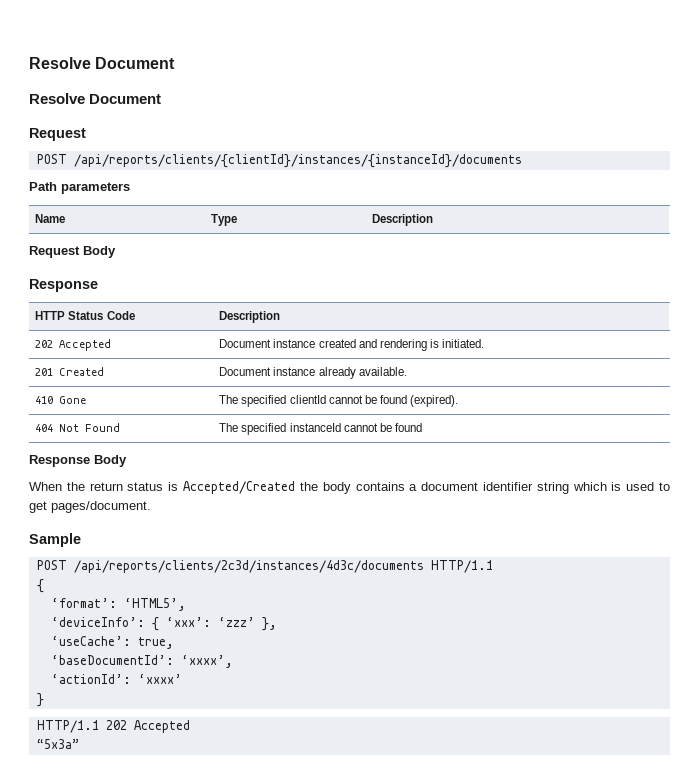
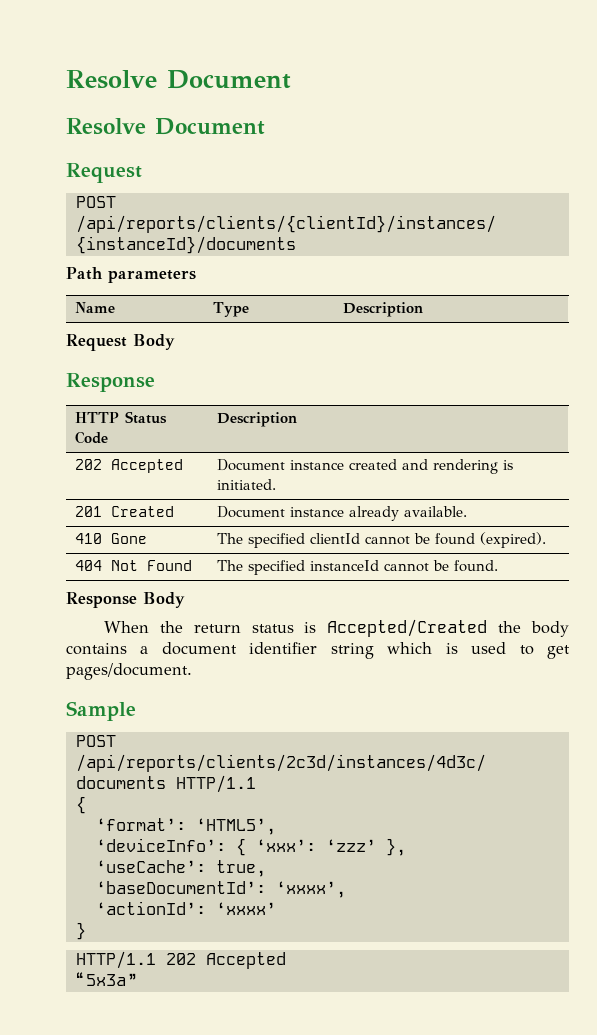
[394,423,422,432] found -> [453,560,498,572] found.

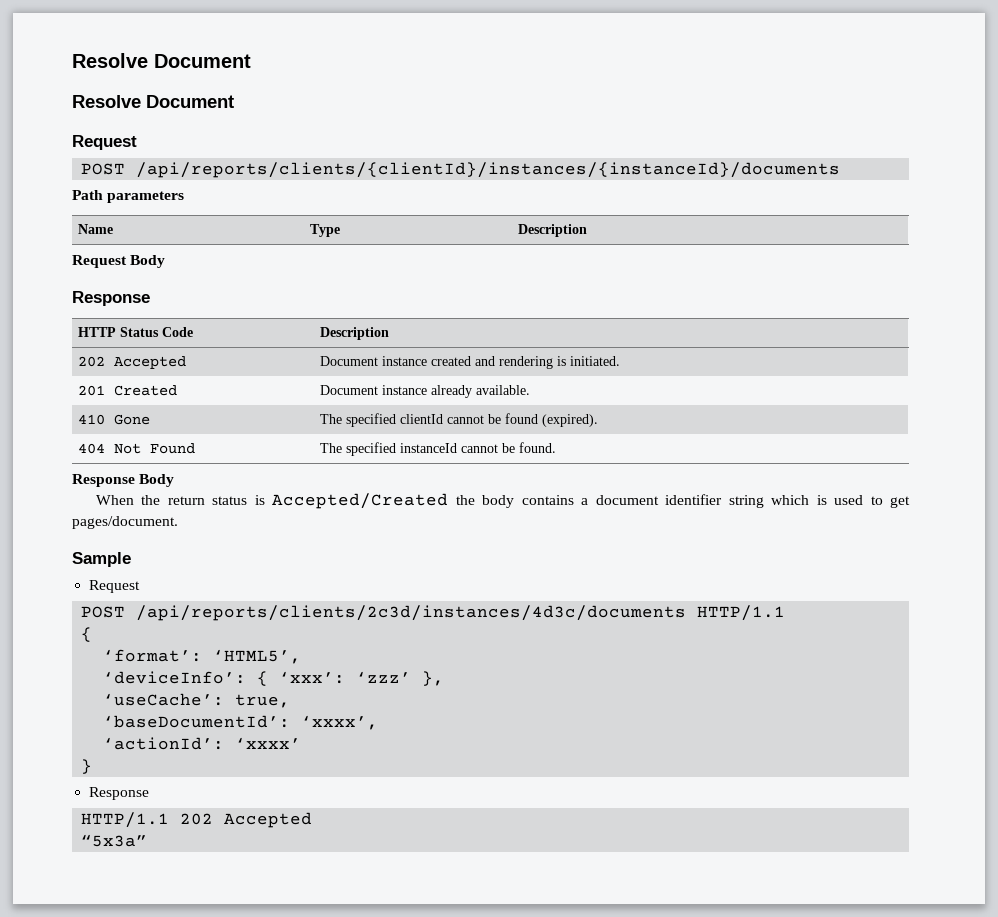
(136, 711) none -> [89,580,141,593] // Request
(86, 931) none -> [89,787,150,800] // Response

